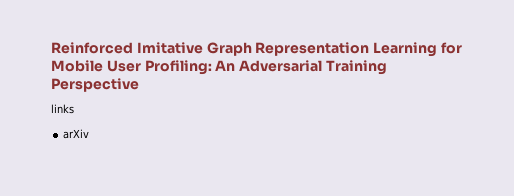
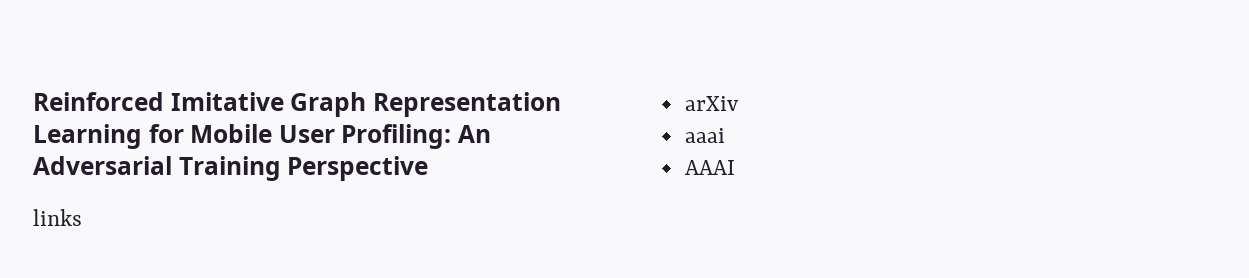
(90, 134) none -> [684,128,725,143] [684,160,735,175] // aaai // AAAI

